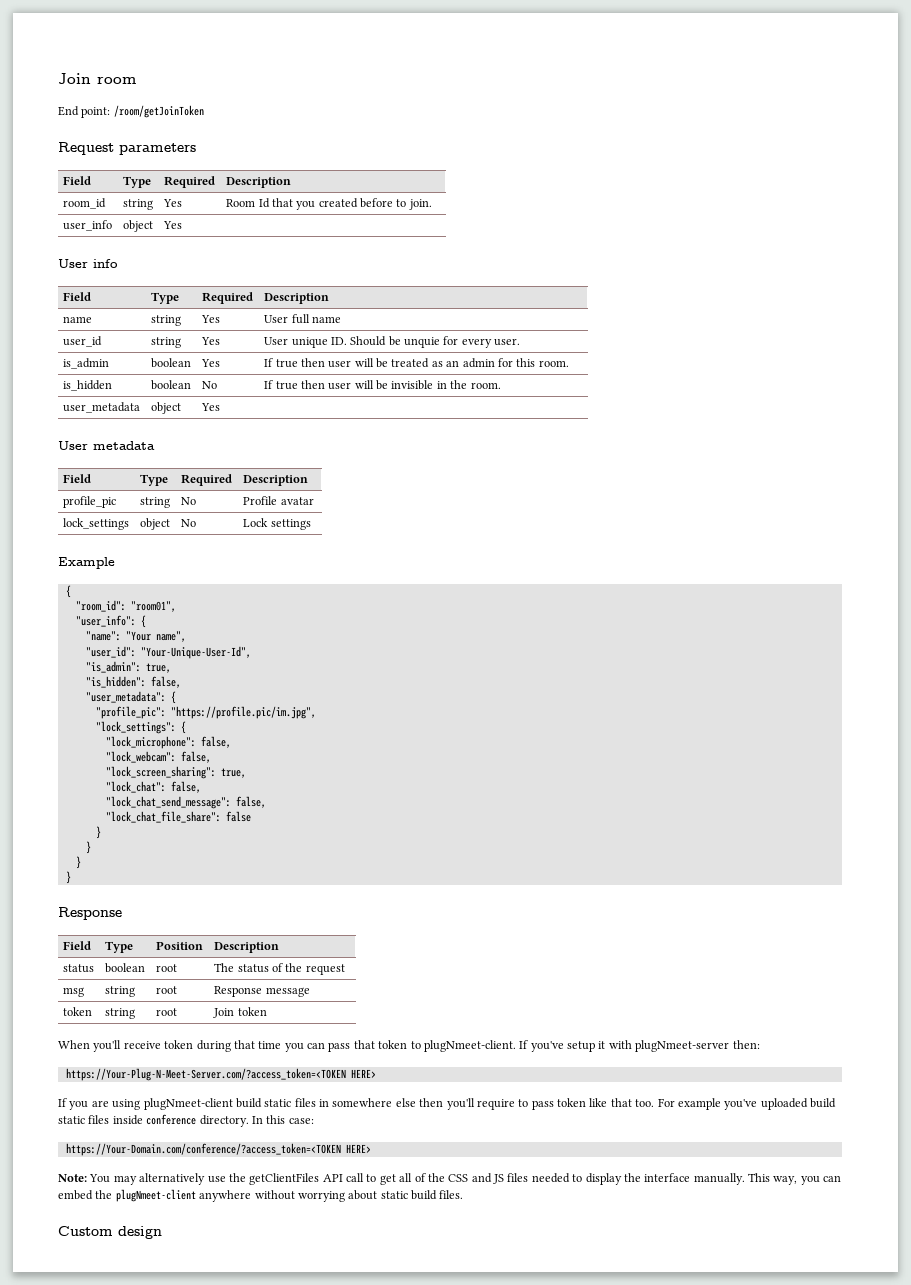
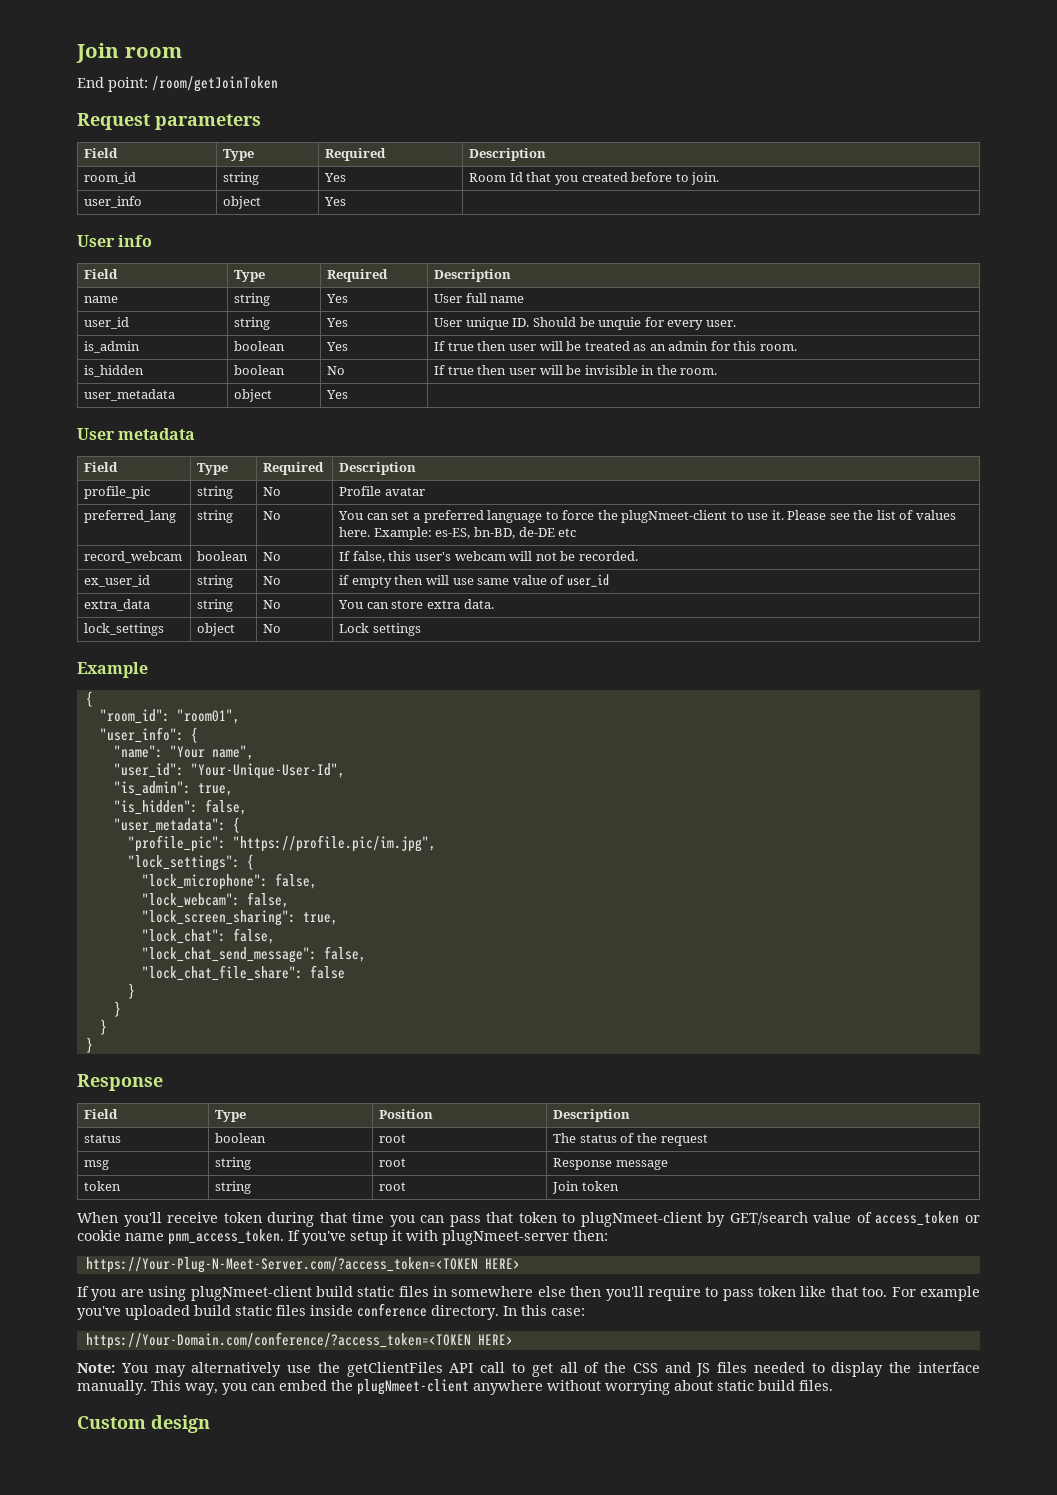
(314, 501) none -> [84,510,177,523] [197,510,234,523] [263,511,282,520] [338,510,956,523] [339,527,577,540] [84,551,183,563] [197,551,249,561] [263,552,282,561] [339,551,638,563] [84,575,151,587] [197,575,234,588] [263,576,282,585] [339,574,609,588] [84,599,151,611] [197,599,234,612] [263,600,282,609] [338,599,494,609] // preferred_lang | string | No | You can set a preferred language to force the plugNmeet-client to use it. Please see the list of values here. Example: es-ES, bn-BD, de-DE etc // record_webcam | boolean | No | If false, this user's webcam will not be recorded. // ex_user_id | string | No | if empty then will use same value of user_id // extra_data | string | No | You can store extra data.
[423,1040,516,1052] plugNmeet-client. -> [580,1211,980,1227] [77,1229,284,1245] plugNmeet-client by GET/search value of access_token or cookie name pnm_access_token.

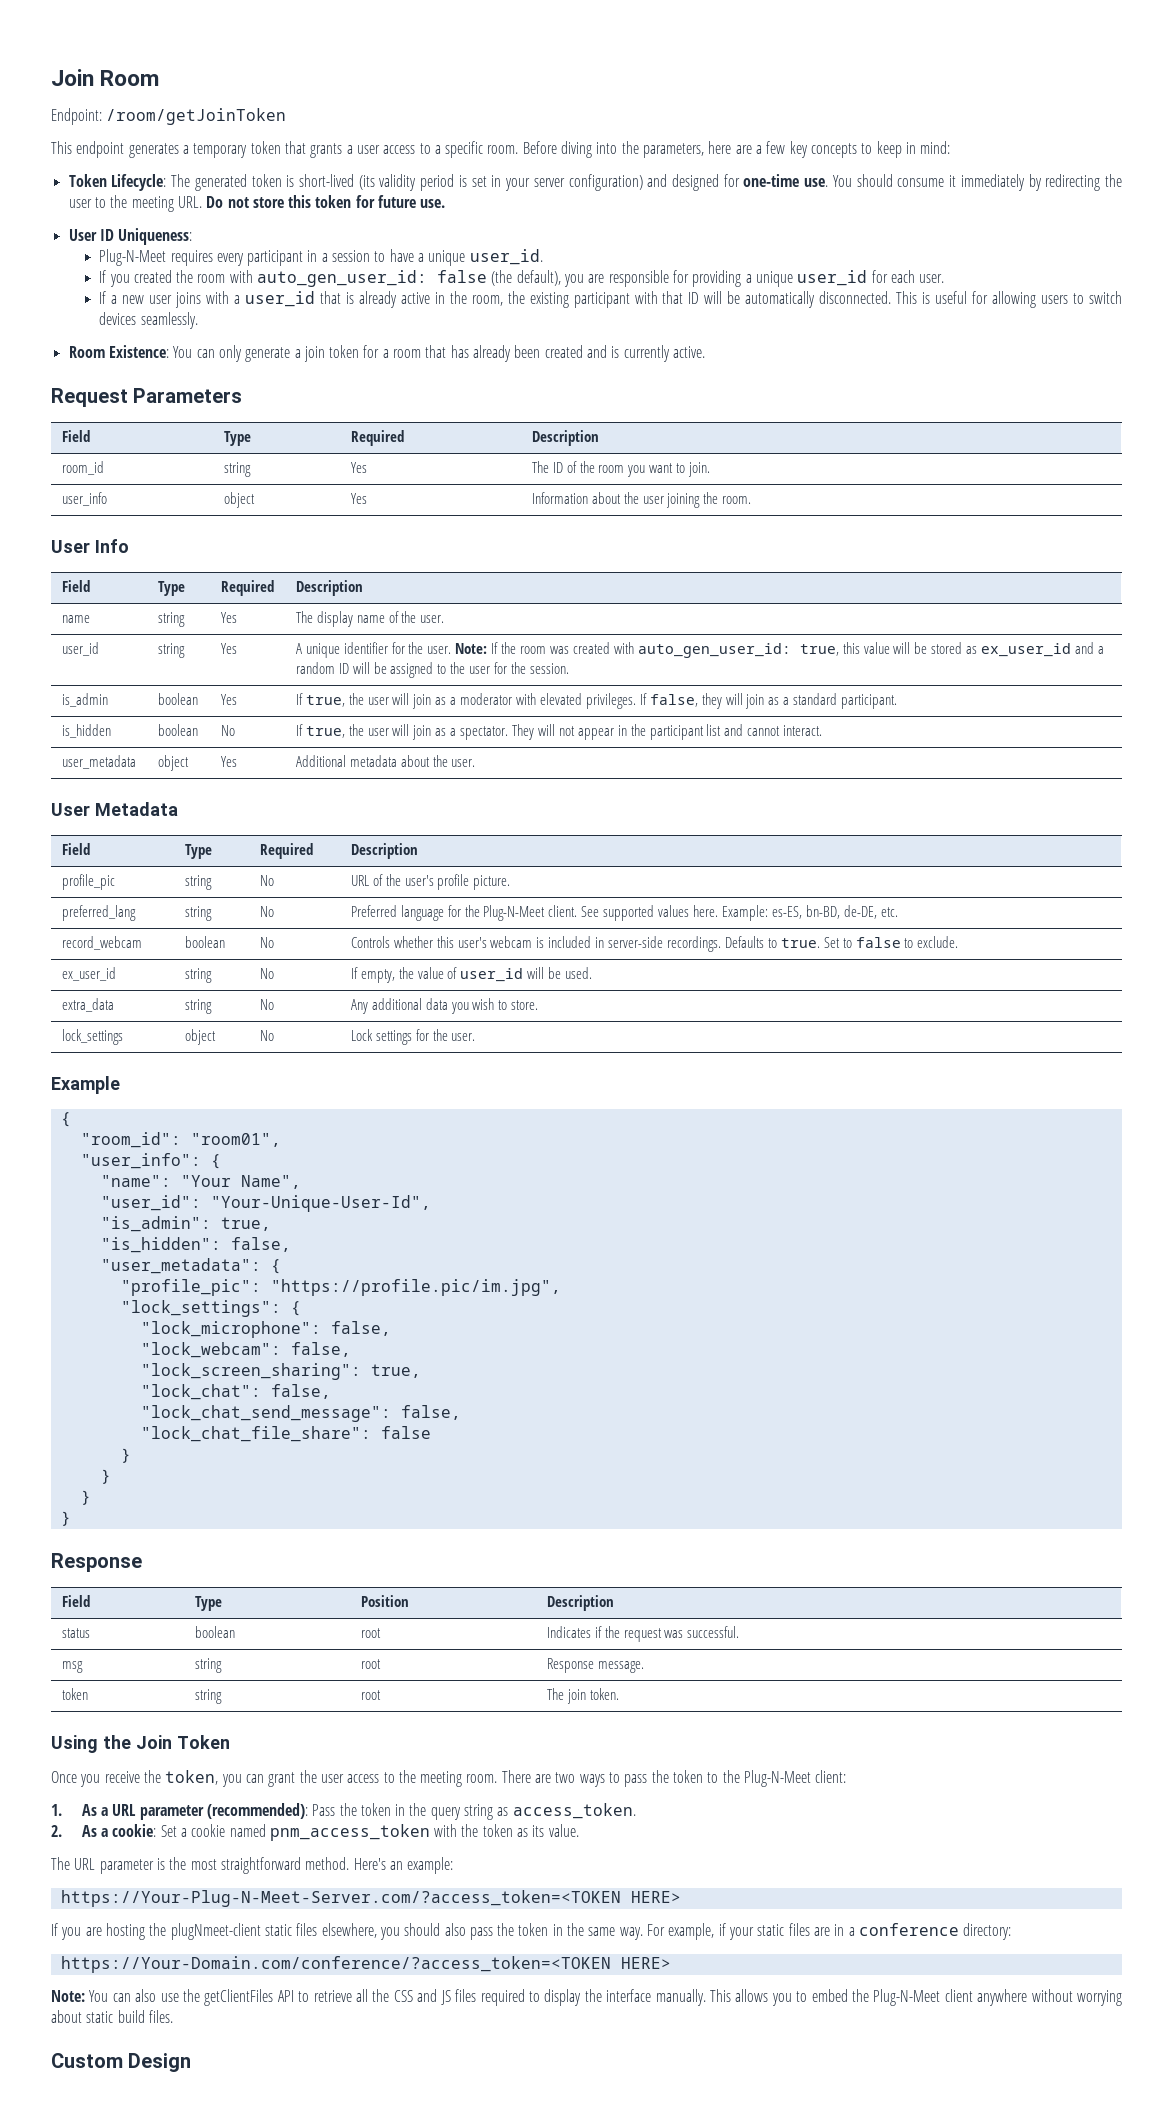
[76,43,182,63] [77,76,278,92] Join room // End point: /room/getJoinToken -> [51,69,160,86] [51,108,287,125] [51,141,951,158] [68,174,1123,191] [68,195,446,212] [68,228,193,245] [99,249,543,266] [99,270,945,287] [99,291,1122,308] [99,312,198,329] [68,345,705,362] Join Room // Endpoint: /room/getJoinToken // This endpoint generates a temporary token that grants a user access to a specific room. Before diving into the parameters, here are a few key concepts to keep in mind: // Token Lifecycle: The generated token is short-lived (its validity period is set in your server configuration) and designed for one-time use. You should consume it immediately by redirecting the user to the meeting URL. Do not store this token for future use. // User ID Uniqueness: // Plug-N-Meet requires every participant in a session to have a unique user_id. // If you created the room with auto_gen_user_id: false (the default), you are responsible for providing a unique user_id for each user. // If a new user joins with a user_id that is already active in the room, the existing participant with that ID will be automatically disconnected. This is useful for allowing users to switch devices seamlessly. // Room Existence: You can only generate a join token for a room that has already been created and is currently active.
[155,114,261,130] parameters -> [133,388,243,403] Parameters
[469,172,673,185] Room Id that you created before -> [531,461,674,477] The ID of the room you want
[77,235,153,247] // User info -> [531,492,752,508] [51,539,129,553] Information about the user joining the room. // User Info
[434,293,525,303] User full name -> [295,611,445,627] The display name of the user.
[434,317,736,330] [84,341,141,353] [234,341,286,351] [326,342,349,351] [434,341,797,351] [84,365,145,377] [234,365,286,375] [327,366,346,375] [434,365,718,375] [84,389,176,401] [234,389,273,402] [326,390,349,399] [77,428,196,440] User unique ID. Should be unquie for every user. // is_admin | boolean | Yes | If true then user will be treated as an admin for this room. // is_hidden | boolean | No | If true then user will be invisible in the room. // user_metadata | object | Yes | // User metadata -> [295,642,1104,658] [295,662,569,678] [61,693,108,707] [157,693,198,705] [220,694,237,705] [295,693,898,709] [61,724,111,738] [157,724,198,736] [220,725,235,736] [295,724,823,740] [61,755,136,769] [157,755,189,771] [220,756,237,767] [295,755,476,767] [51,802,178,816] A unique identifier for the user. Note: If the room was created with auto_gen_user_id: true, this value will be stored as ex_user_id and a random ID will be assigned to the user for the session. // is_admin | boolean | Yes | If true, the user will join as a moderator with elevated privileges. If false, they will join as a standard participant. // is_hidden | boolean | No | If true, the user will join as a spectator. They will not appear in the participant list and cannot interact. // user_metadata | object | Yes | Additional metadata about the user. // User Metadata
[339,486,425,496] [84,510,177,523] [197,510,234,523] [263,511,282,520] [338,510,914,523] Profile avatar // preferred_lang | string | No | You can set a preferred language to force the plugNmeet-client to use it. Please see the list of -> [350,874,511,890] [61,905,136,921] [184,906,212,921] [259,906,274,917] [350,905,655,921] URL of the user's profile picture. // preferred_lang | string | No | Preferred language for the Plug-N-Meet client. See supported
[518,527,577,537] de-DE etc -> [843,905,898,919] de-DE, etc.
[339,551,385,563] If false, -> [350,936,433,948] Controls whether
[509,551,638,561] [84,575,151,587] [197,575,234,588] [263,576,282,585] [339,575,510,588] will not be recorded. // ex_user_id | string | No | if empty then will use same -> [536,936,959,952] [61,967,116,981] [184,968,212,983] [259,968,274,979] [350,967,414,983] is included in server-side recordings. Defaults to true. Set to false to exclude. // ex_user_id | string | No | If empty, the
(609, 580) none -> [527,967,593,979] will be used.
[338,599,494,609] You can store extra data. -> [350,998,539,1014] Any additional data you wish to store.
(421, 629) none -> [415,1029,476,1041] for the user.
[211,745,254,760] name", -> [240,1175,301,1189] Name",
[553,1133,635,1143] The status of -> [546,1626,602,1638] Indicates if
(708, 1140) none -> [664,1626,740,1638] was successful.
[615,1160,668,1170] message -> [597,1661,644,1673] message.
[552,1181,619,1194] [77,1211,980,1227] [77,1229,608,1245] Join token // When you'll receive token during that time you can pass that token to plugNmeet-client by GET/search value of access_token or cookie name pnm_access_token. If you've setup it with plugNmeet-server then: -> [546,1688,619,1704] [51,1735,230,1753] [51,1770,847,1787] [51,1803,636,1820] [51,1824,579,1841] [51,1857,454,1874] The join token. // Using the Join Token // Once you receive the token, you can grant the user access to the meeting room. There are two ways to pass the token to the Plug-N-Meet client: // 1. As a URL parameter (recommended): Pass the token in the query string as access_token. // 2. As a cookie: Set a cookie named pnm_access_token with the token as its value. // The URL parameter is the most straightforward method. Here's an example:
[148,1286,981,1301] [77,1303,585,1320] using plugNmeet-client build static files in somewhere else then you'll require to pass token like that too. For example you've uploaded build static files inside conference directory. In this case: -> [105,1923,1012,1940] hosting the plugNmeet-client static files elsewhere, you should also pass the token in the same way. For example, if your static files are in a conference directory:
[154,1362,282,1377] may alternatively -> [112,1989,157,2002] can also
[480,1362,600,1377] call to get all of -> [298,1989,369,2002] to retrieve all
[753,1362,805,1373] needed -> [480,1989,525,2006] required
[185,1379,469,1395] way, you can embed the plugNmeet-client -> [735,1989,973,2006] allows you to embed the Plug-N-Meet client
[151,1415,210,1433] design -> [128,2053,192,2072] Design

